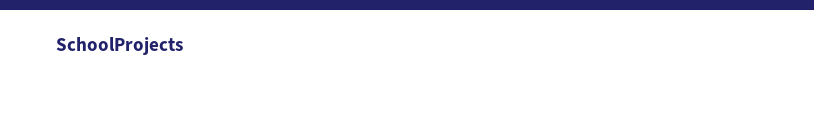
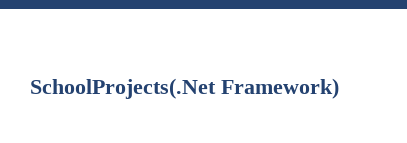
[56,37,183,55] SchoolProjects -> [30,78,339,99] SchoolProjects(.Net Framework)

